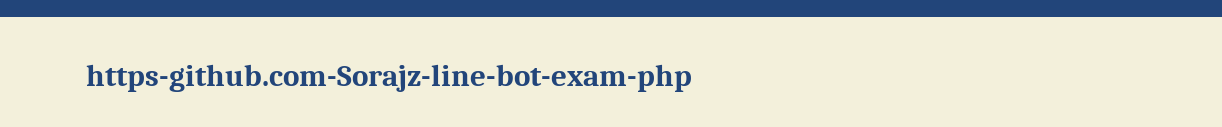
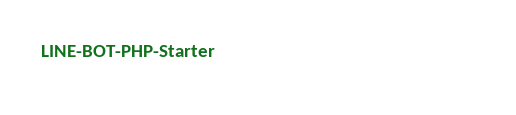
[86,64,692,92] https-github.com-Sorajz-line-bot-exam-php -> [41,45,215,57] LINE-BOT-PHP-Starter

